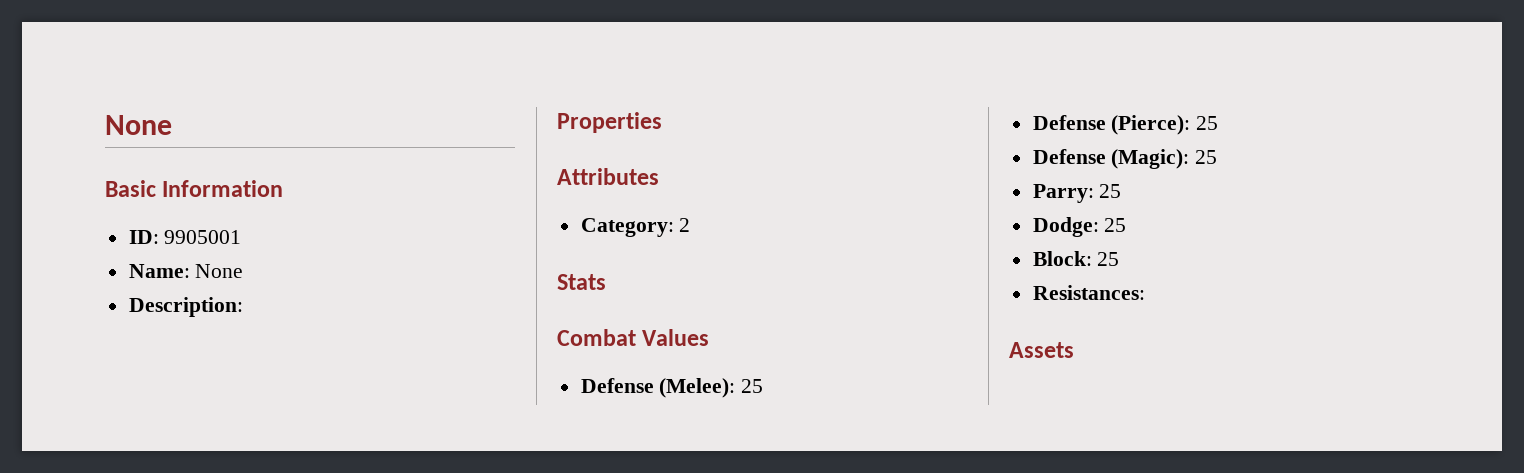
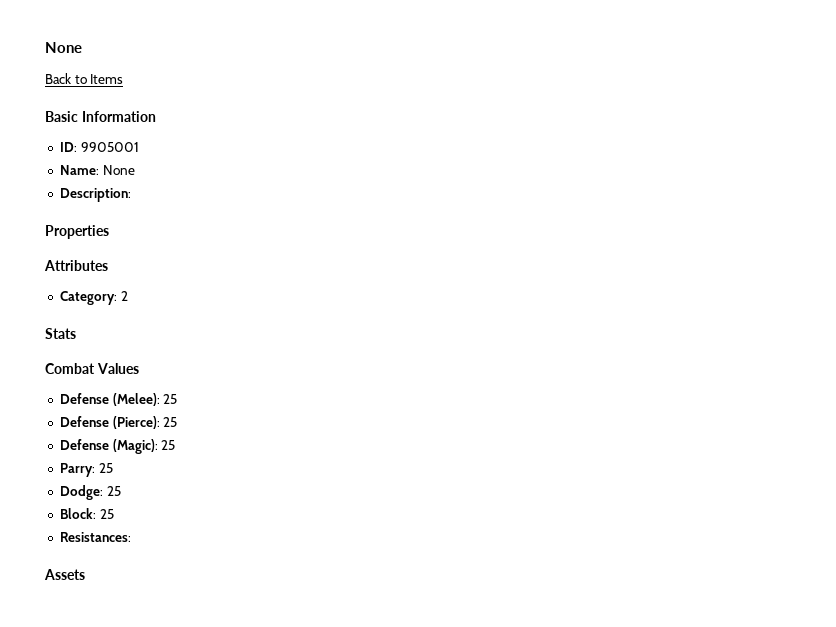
[105,115,172,135] None -> [45,42,82,53] [45,73,124,84] None // Back to Items

